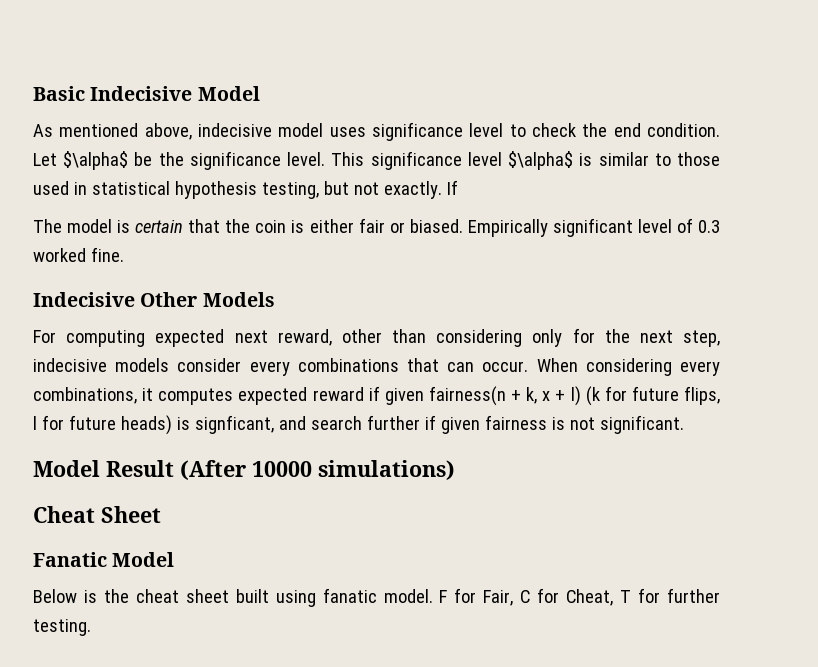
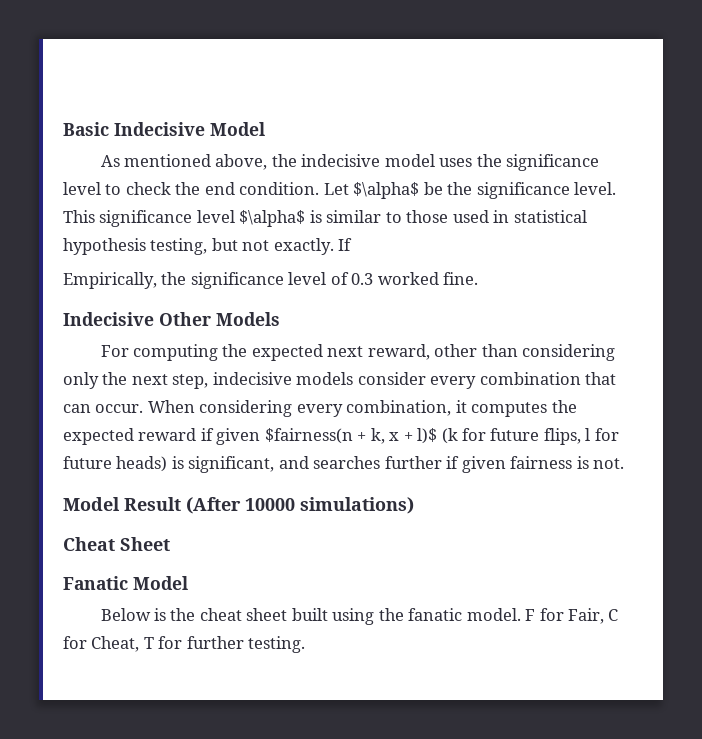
(192, 131) none -> [271,154,297,167] the
(366, 132) none -> [476,154,502,167] the
[33,218,633,237] The model is certain that the coin is either fair or biased. Empirically significant -> [63,272,284,289] Empirically, the significance
(146, 338) none -> [222,344,248,357] the
[572,328,595,343] for -> (99, 380) none
[297,358,399,372] combinations -> [479,372,581,385] combination
[33,387,137,404] combinations, -> [346,400,452,416] combination,
(234, 396) none -> [551,400,577,413] the
[428,386,506,406] fairness(n -> [264,428,353,444] $fairness(n
[570,386,581,406] l) -> [417,428,438,444] l)$
[194,415,362,434] signficant, and search -> [188,456,381,473] significant, and searches
[569,415,684,434] not significant. -> [593,458,625,469] not.
(316, 598) none -> [378,608,404,621] the

